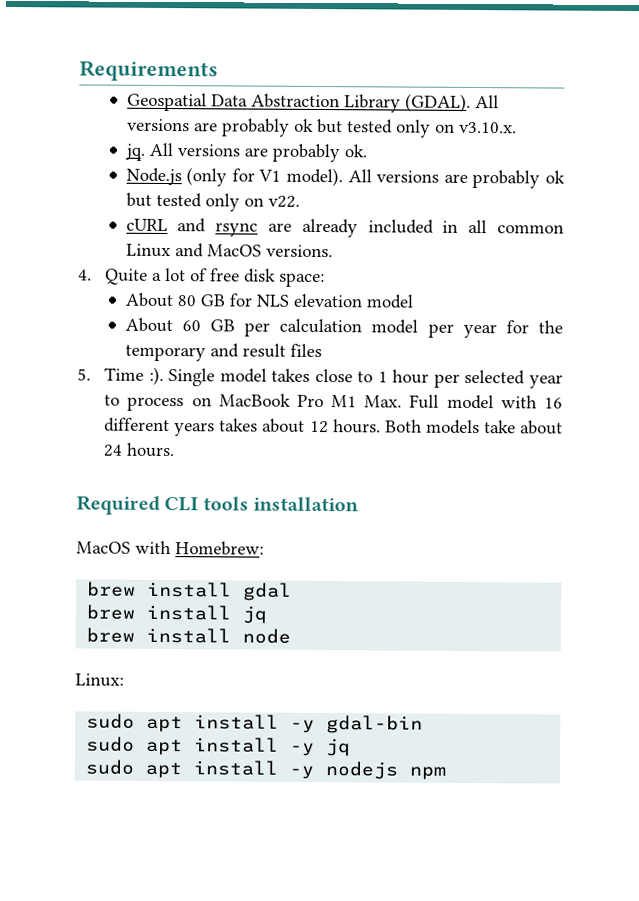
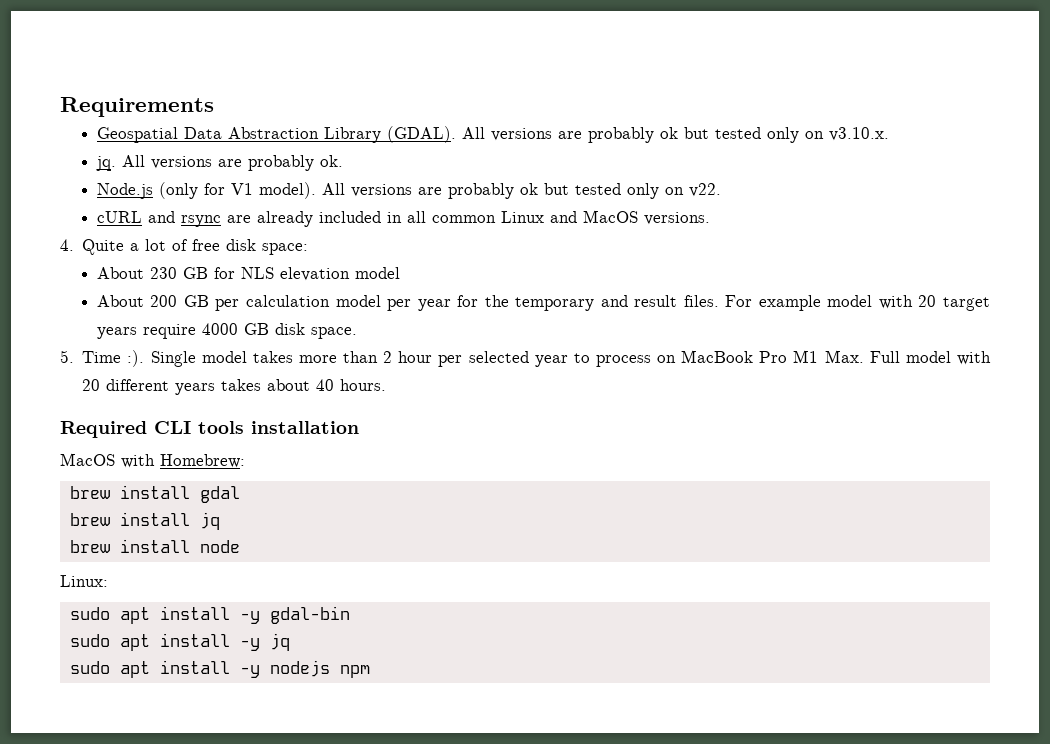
[176,295,197,307] 80 -> [149,267,177,279] 230
[181,320,201,332] 60 -> [150,295,178,307] 200
[289,343,322,358] files -> [683,295,990,311] [96,323,357,339] files. For example model with 20 target years require 4000 GB disk space.
[314,368,388,383] close to 1 -> [298,351,393,363] more than 2
[544,397,563,409] 16 -> [82,379,101,391] 20
[309,419,564,435] [103,444,124,457] 12 hours. Both models take about 24 -> [316,379,335,391] 40

